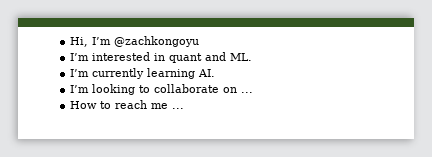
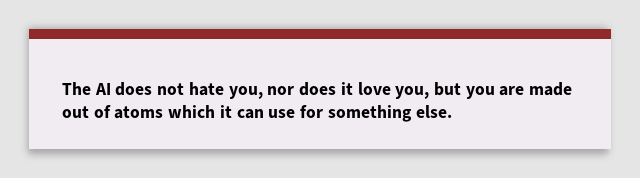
[70,36,200,47] [70,52,253,63] [70,68,216,79] [70,84,254,95] [70,100,185,109] Hi, I’m @zachkongoyu // I’m interested in quant and ML. // I’m currently learning AI. // I’m looking to collaborate on ... // How to reach me ... -> [62,82,573,99] [62,105,452,122] The AI does not hate you, nor does it love you, but you are made out of atoms which it can use for something else.

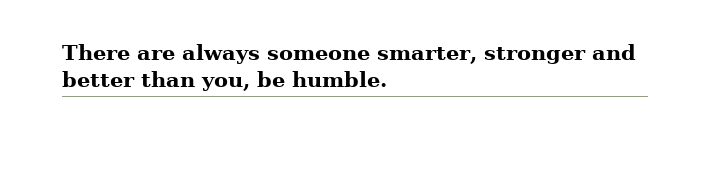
[62,82,573,99] [62,105,452,122] The AI does not hate you, nor does it love you, but you are made out of atoms which it can use for something else. -> [62,44,636,64] [62,71,387,91] There are always someone smarter, stronger and better than you, be humble.

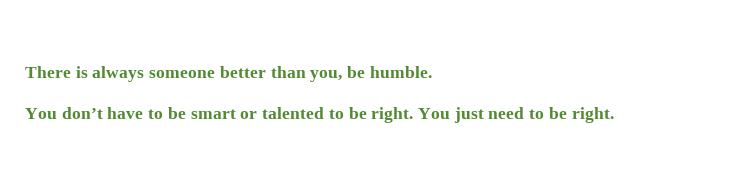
[137,50,175,60] are -> [75,66,88,78] is
[377,44,636,64] smarter, stronger and -> (216, 74) none
(387, 79) none -> [25,107,614,123] // You don’t have to be smart or talented to be right. You just need to be right.

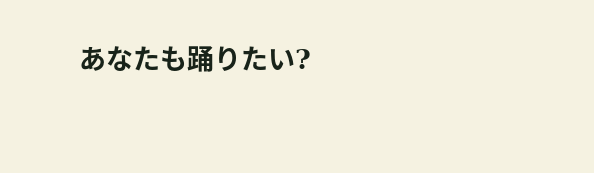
[25,66,432,82] [25,107,614,123] There is always someone better than you, be humble. // You don’t have to be smart or talented to be right. You just need to be right. -> [79,46,311,72] あなたも踊りたい?

